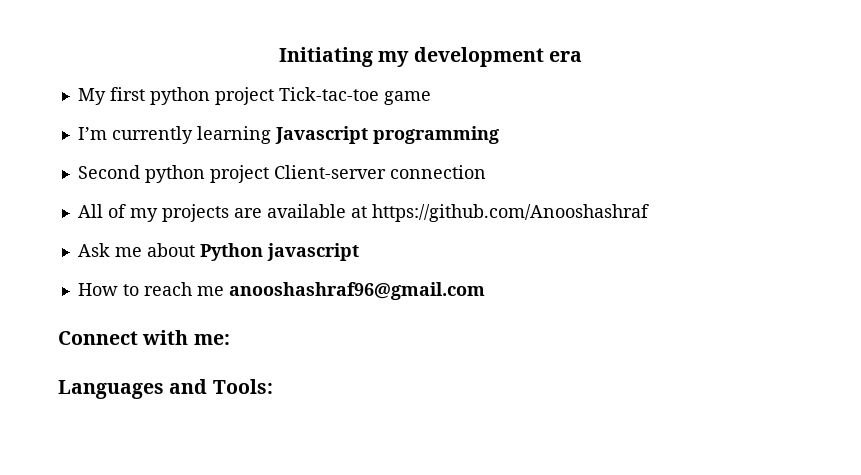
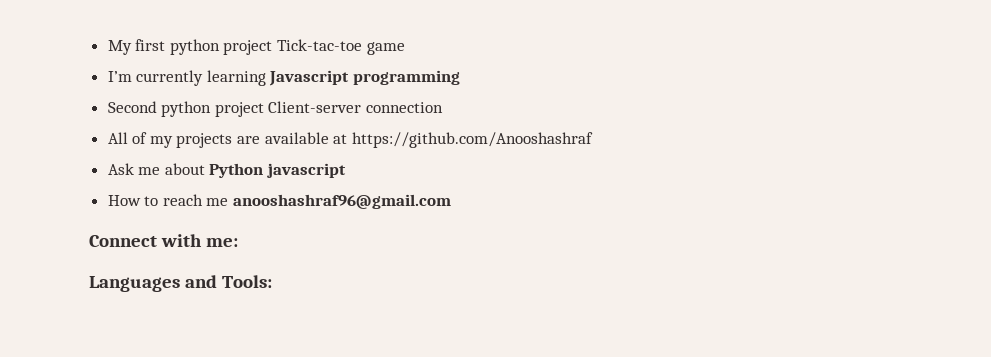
[279,47,582,67] Initiating my development era // -> (107, 47) none

